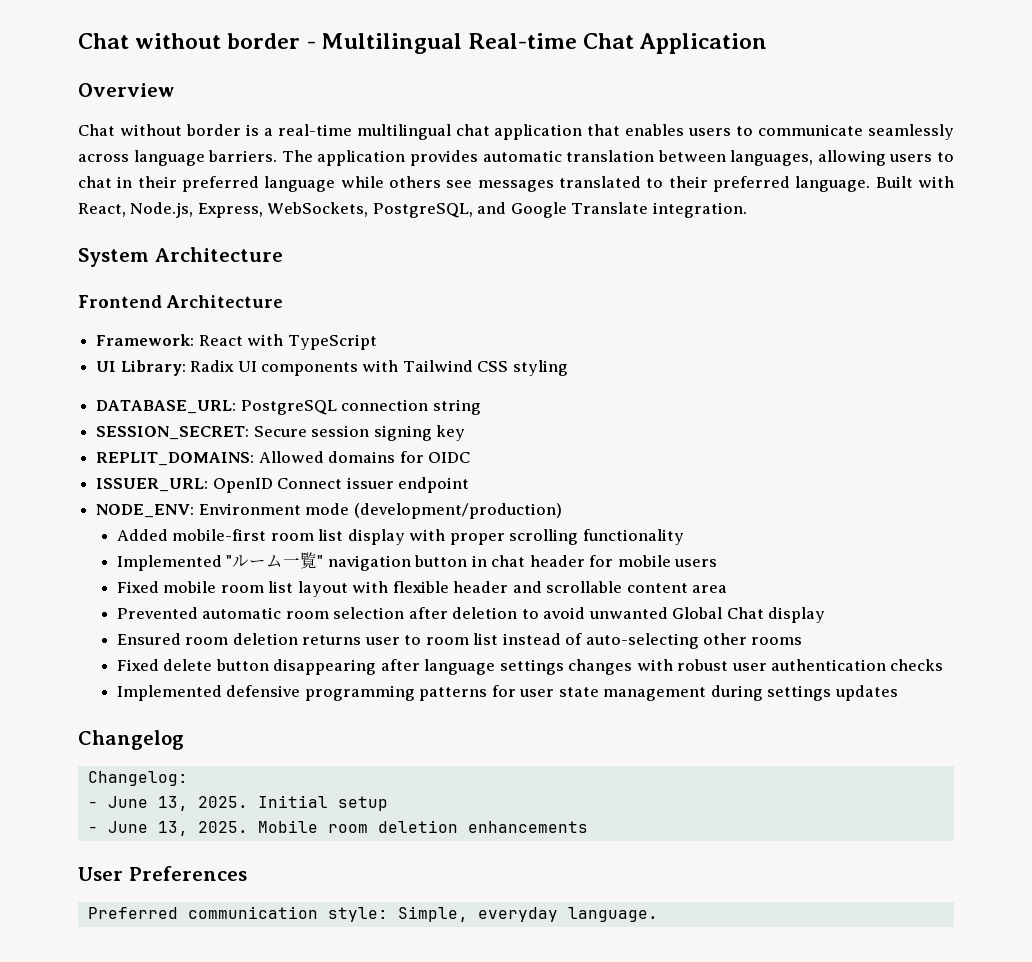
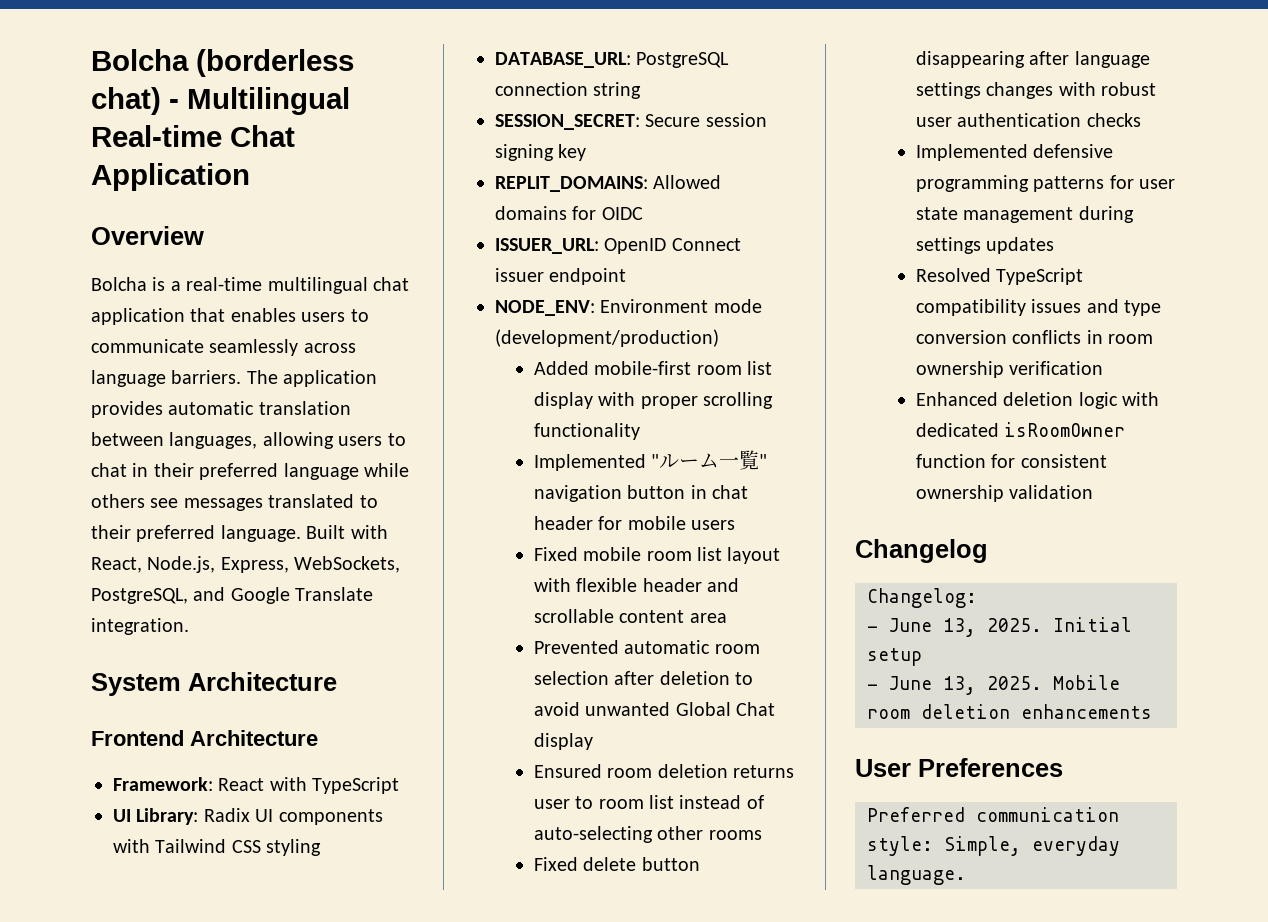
[78,33,301,49] Chat without border -> [91,49,354,77] [91,87,161,115] Bolcha (borderless chat)
[78,124,241,136] Chat without border -> [91,277,147,291] Bolcha
(898, 693) none -> [915,268,1084,285] [915,299,1162,316] [915,330,1154,344] [915,361,1104,378] [915,392,1160,409] [915,422,1126,437] [915,454,1107,468] [915,485,1094,502] // Resolved TypeScript compatibility issues and type conversion conflicts in room ownership verification // Enhanced deletion logic with dedicated isRoomOwner function for consistent ownership validation

